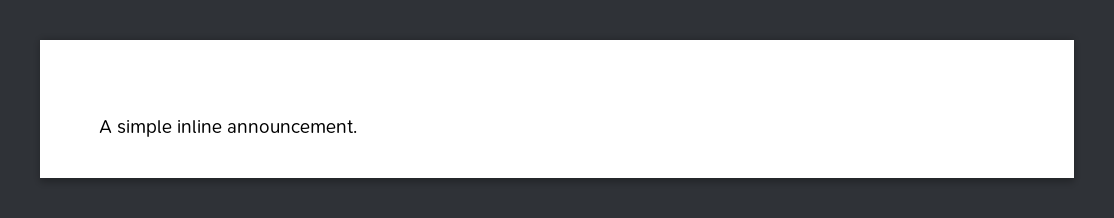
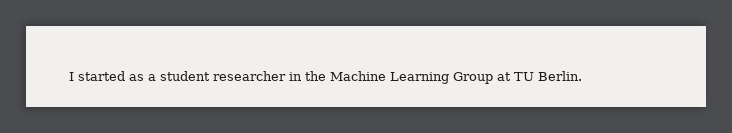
[99,120,358,137] A simple inline announcement. -> [69,71,582,84] I started as a student researcher in the Machine Learning Group at TU Berlin.

